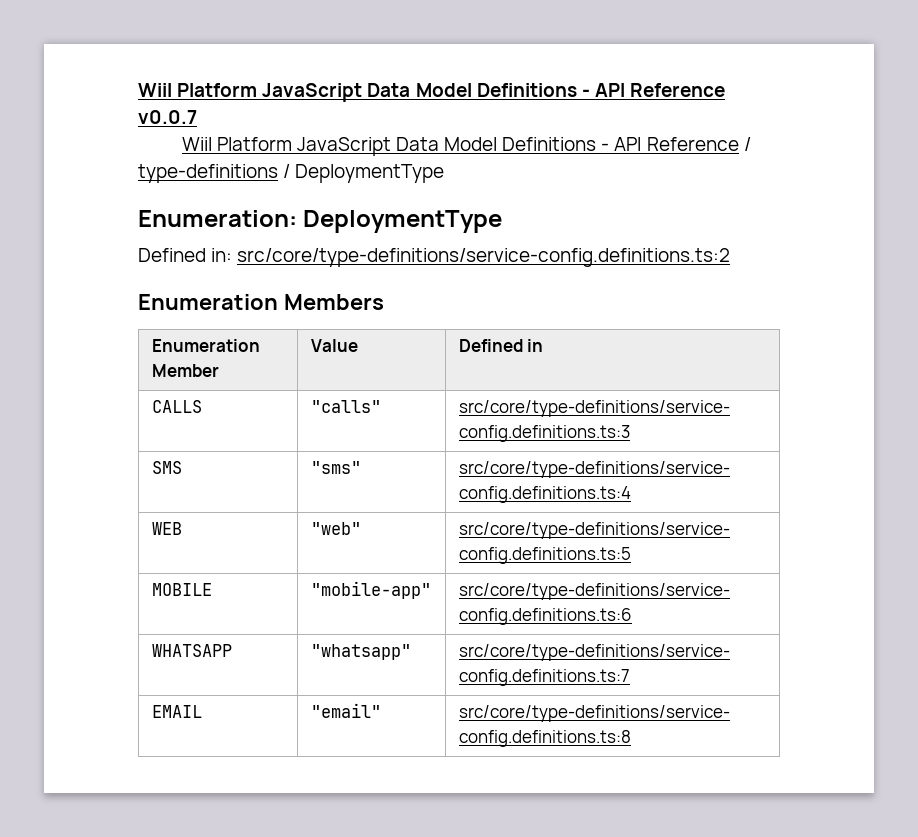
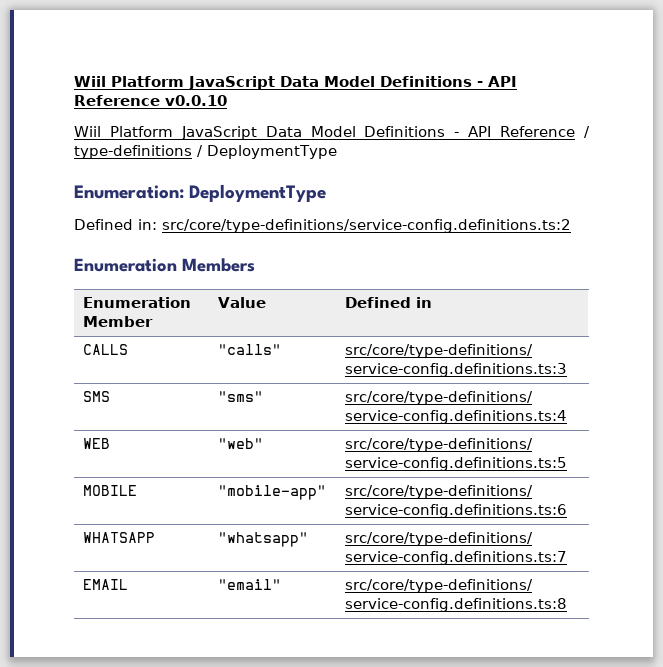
[138,83,726,102] [138,110,197,124] Wiil Platform JavaScript Data Model Definitions - API Reference v0.0.7 -> [74,76,517,90] [74,95,227,106] Wiil Platform JavaScript Data Model Definitions - API Reference v0.0.10

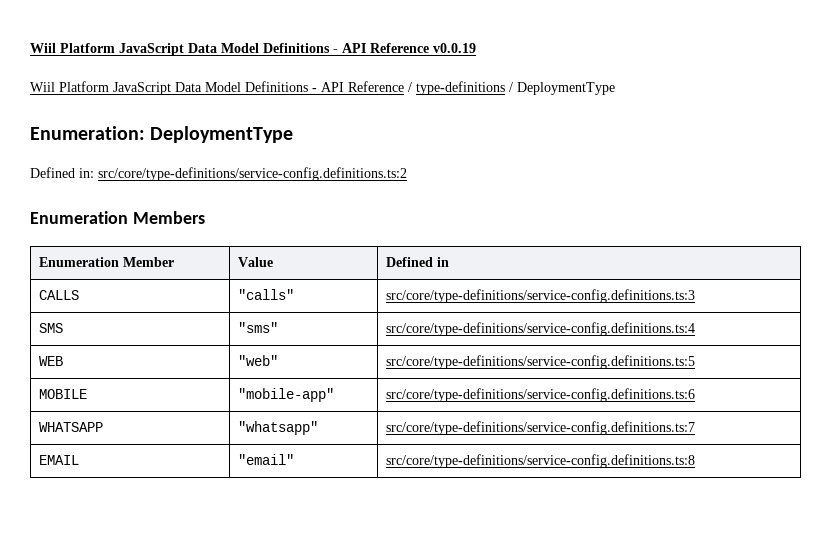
[74,76,517,90] [74,95,227,106] Wiil Platform JavaScript Data Model Definitions - API Reference v0.0.10 -> [30,43,476,56] Wiil Platform JavaScript Data Model Definitions - API Reference v0.0.19

